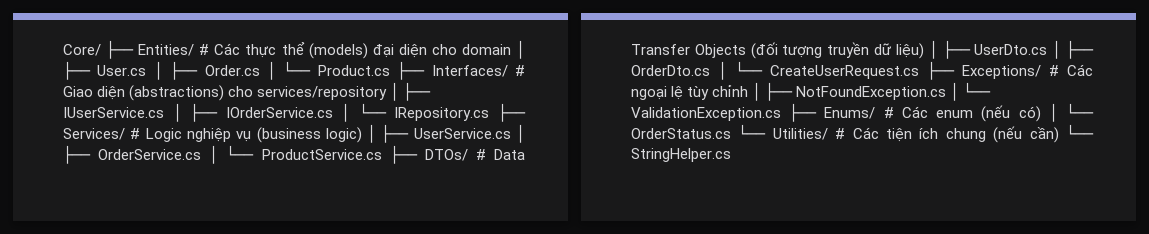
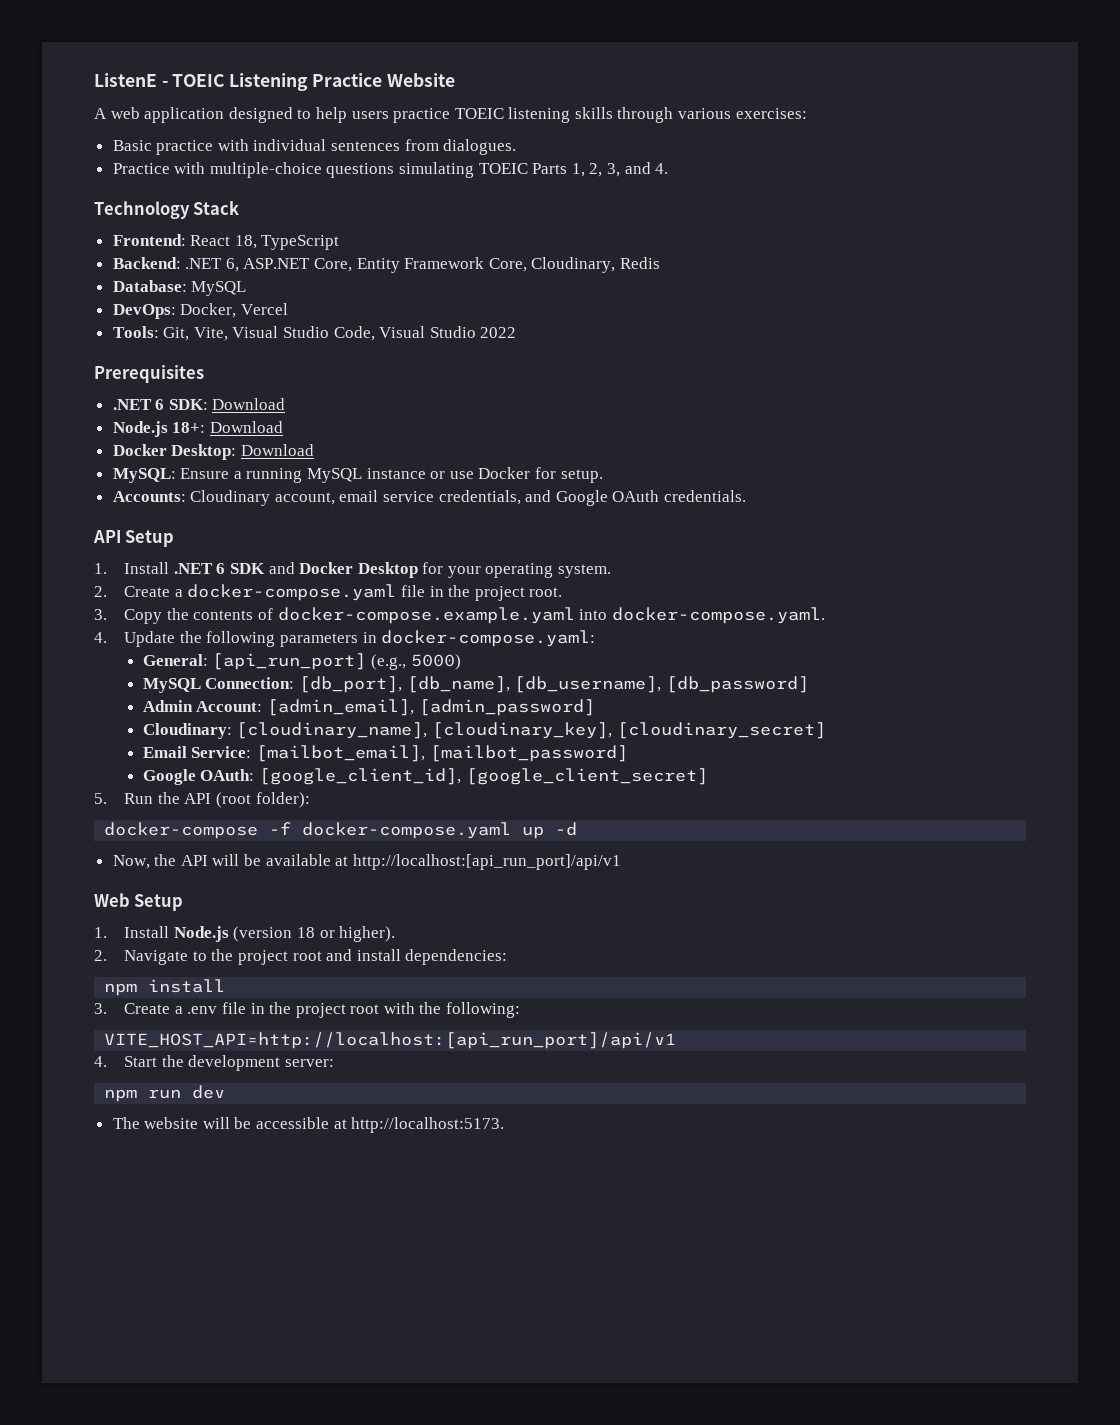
[63,40,525,59] [63,61,525,80] [63,82,432,101] [63,103,526,122] [63,124,525,143] [63,145,525,164] [631,40,1094,59] [631,61,1093,80] [631,82,992,101] [631,103,1094,122] [631,124,1094,143] [631,148,731,162] Core/ ├── Entities/ # Các thực thể (models) đại diện cho domain │ ├── User.cs │ ├── Order.cs │ └── Product.cs ├── Interfaces/ # Giao diện (abstractions) cho services/repository │ ├── IUserService.cs │ ├── IOrderService.cs │ └── IRepository.cs ├── Services/ # Logic nghiệp vụ (business logic) │ ├── UserService.cs │ ├── OrderService.cs │ └── ProductService.cs ├── DTOs/ # Data Transfer Objects (đối tượng truyền dữ liệu) │ ├── UserDto.cs │ ├── OrderDto.cs │ └── CreateUserRequest.cs ├── Exceptions/ # Các ngoại lệ tùy chỉnh │ ├── NotFoundException.cs │ └── ValidationException.cs ├── Enums/ # Các enum (nếu có) │ └── OrderStatus.cs └── Utilities/ # Các tiện ích chung (nếu cần) └── StringHelper.cs -> [94,73,455,91] [94,107,807,123] [112,139,517,155] [112,162,669,178] [94,201,240,219] [112,234,340,250] [112,257,661,273] [112,280,247,296] [112,303,288,319] [112,326,517,341] [94,365,204,383] [112,398,286,410] [112,421,283,437] [112,444,314,460] [112,467,603,483] [112,490,747,506] [93,530,175,547] [94,562,612,578] [94,584,563,601] [94,607,825,624] [94,630,596,647] [142,653,461,670] [142,676,809,693] [142,699,595,716] [142,722,826,739] [142,745,628,762] [142,768,708,785] [94,792,310,808] [104,822,578,839] [112,854,621,870] [94,893,184,911] [94,926,396,942] [94,949,508,965] [104,979,226,996] [94,1002,521,1018] [104,1032,677,1049] [94,1055,334,1071] [104,1085,226,1102] [112,1117,505,1133] ListenE - TOEIC Listening Practice Website // A web application designed to help users practice TOEIC listening skills through various exercises: // Basic practice with individual sentences from dialogues. // Practice with multiple-choice questions simulating TOEIC Parts 1, 2, 3, and 4. // Technology Stack // Frontend: React 18, TypeScript // Backend: .NET 6, ASP.NET Core, Entity Framework Core, Cloudinary, Redis // Database: MySQL // DevOps: Docker, Vercel // Tools: Git, Vite, Visual Studio Code, Visual Studio 2022 // Prerequisites // .NET 6 SDK: Download // Node.js 18+: Download // Docker Desktop: Download // MySQL: Ensure a running MySQL instance or use Docker for setup. // Accounts: Cloudinary account, email service credentials, and Google OAuth credentials. // API Setup // 1. Install .NET 6 SDK and Docker Desktop for your operating system. // 2. Create a docker-compose.yaml file in the project root. // 3. Copy the contents of docker-compose.example.yaml into docker-compose.yaml. // 4. Update the following parameters in docker-compose.yaml: // General: [api_run_port] (e.g., 5000) // MySQL Connection: [db_port], [db_name], [db_username], [db_password] // Admin Account: [admin_email], [admin_password] // Cloudinary: [cloudinary_name], [cloudinary_key], [cloudinary_secret] // Email Service: [mailbot_email], [mailbot_password] // Google OAuth: [google_client_id], [google_client_secret] // 5. Run the API (root folder): // docker-compose -f docker-compose.yaml up -d // Now, the API will be available at http://localhost:[api_run_port]/api/v1 // Web Setup // 1. Install Node.js (version 18 or higher). // 2. Navigate to the project root and install dependencies: // npm install // 3. Create a .env file in the project root with the following: // VITE_HOST_API=http://localhost:[api_run_port]/api/v1 // 4. Start the development server: // npm run dev // The website will be accessible at http://localhost:5173.

